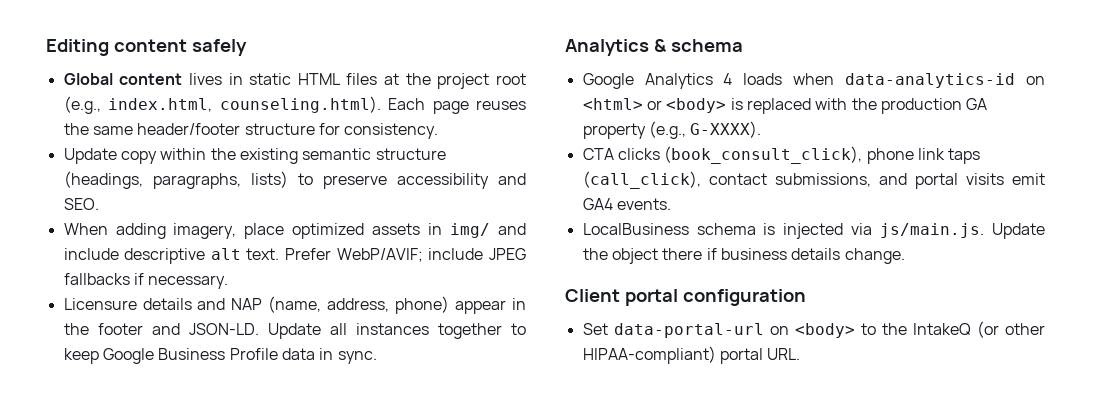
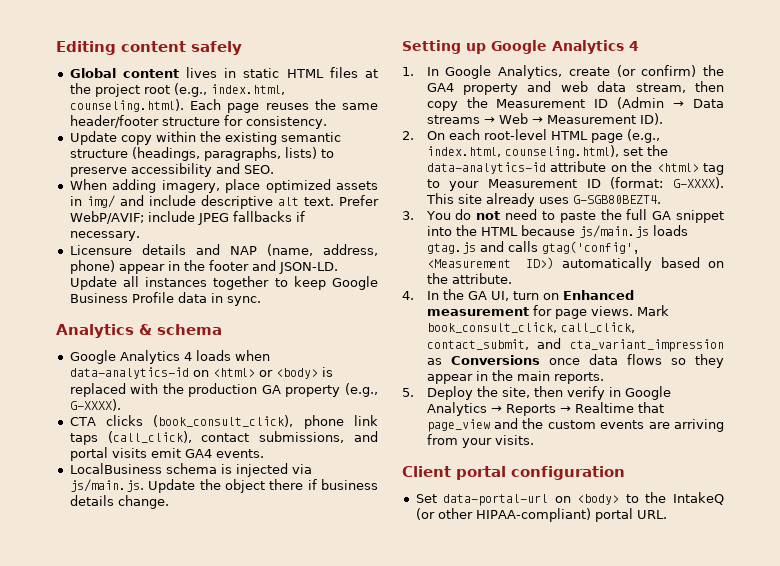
(905, 256) none -> [402,40,639,54] [402,65,724,79] [426,81,724,95] [426,97,724,111] [426,113,663,125] [402,129,660,143] [426,145,668,158] [426,161,724,175] [426,177,724,191] [425,193,661,207] [402,209,724,223] [426,225,688,238] [426,241,640,254] [426,257,724,271] [426,273,512,284] [402,289,634,301] [426,305,669,319] [426,322,635,333] [426,338,724,352] [426,354,724,368] [426,370,604,384] [402,386,671,400] [426,402,664,416] [426,418,724,432] [426,434,534,448] // Setting up Google Analytics 4 // 1. In Google Analytics, create (or confirm) the GA4 property and web data stream, then copy the Measurement ID (Admin → Data streams → Web → Measurement ID). // 2. On each root-level HTML page (e.g., index.html, counseling.html), set the data-analytics-id attribute on the <html> tag to your Measurement ID (format: G-XXXX). This site already uses G-SGB80BEZT4. // 3. You do not need to paste the full GA snippet into the HTML because js/main.js loads gtag.js and calls gtag('config', <Measurement ID>) automatically based on the attribute. // 4. In the GA UI, turn on Enhanced measurement for page views. Mark book_consult_click, call_click, contact_submit, and cta_variant_impression as Conversions once data flows so they appear in the main reports. // 5. Deploy the site, then verify in Google Analytics → Reports → Realtime that page_view and the custom events are arriving from your visits.

